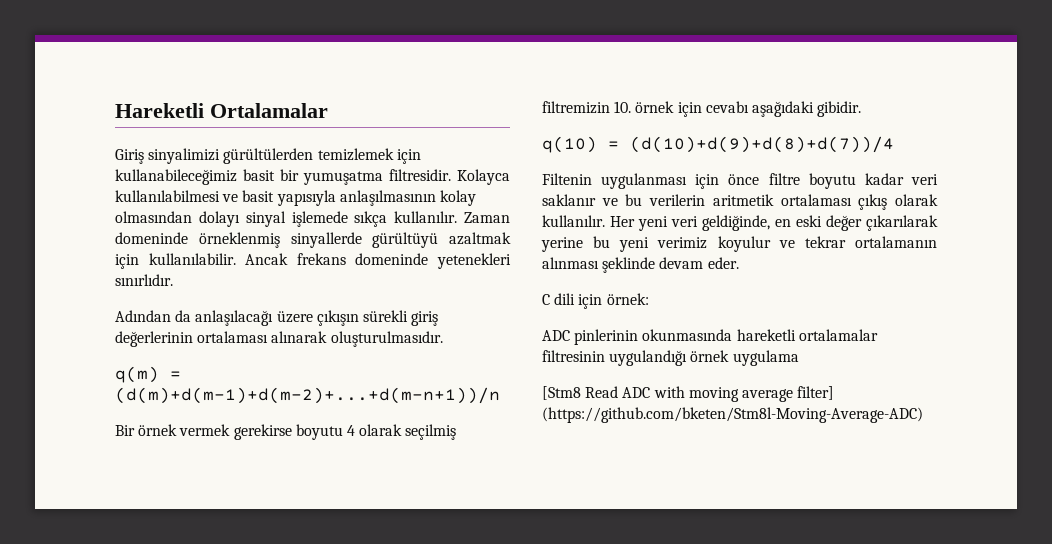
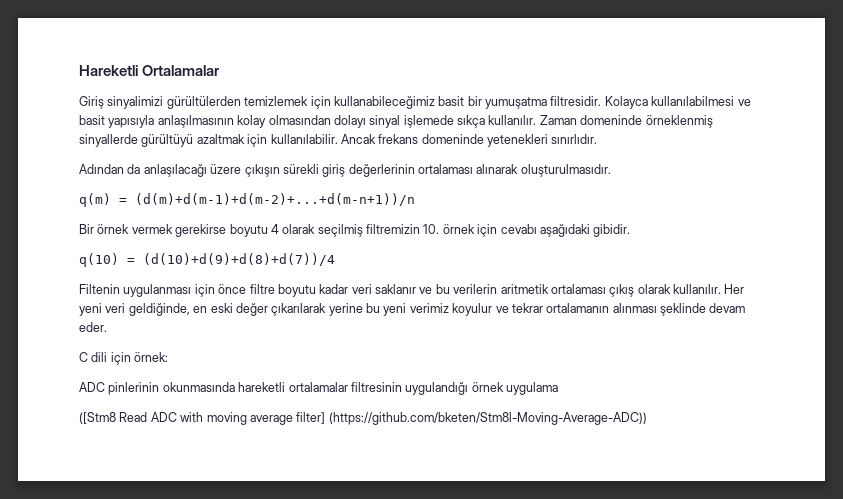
[542,386,581,400] [Stm8 -> [79,412,116,424] ([Stm8
[542,407,923,423] (https://github.com/bketen/Stm8l-Moving-Average-ADC) -> [328,412,647,425] (https://github.com/bketen/Stm8l-Moving-Average-ADC))

